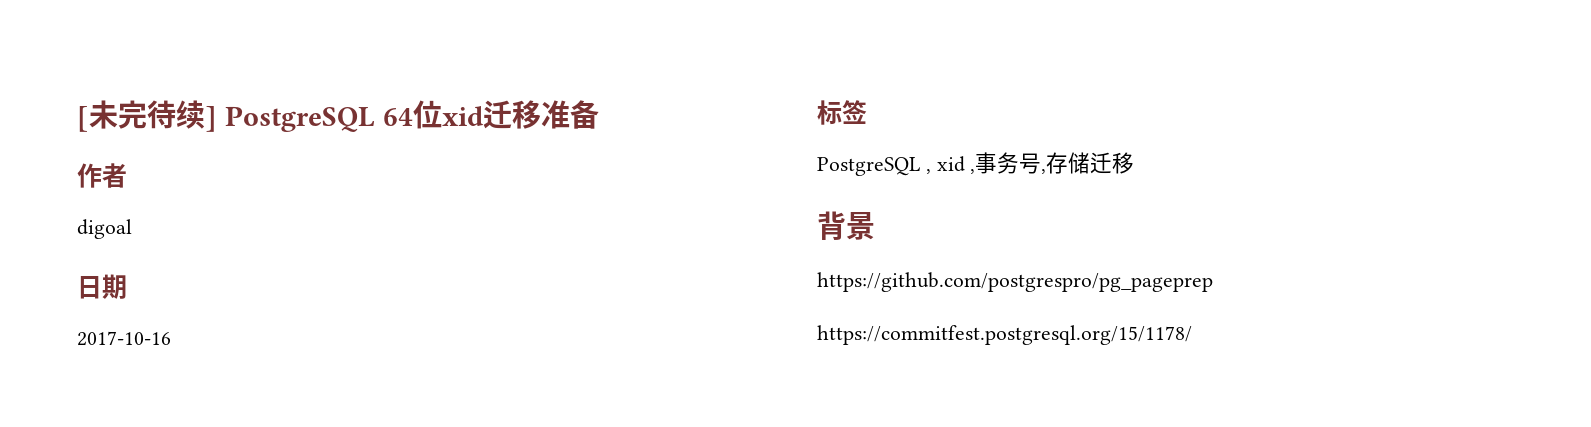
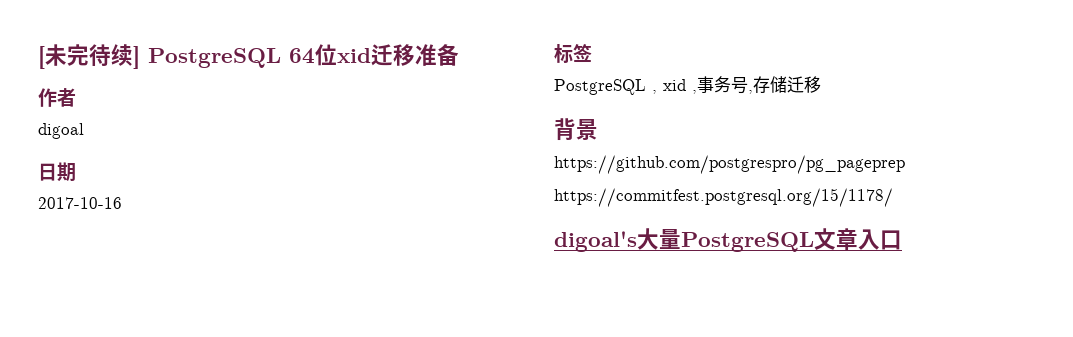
(1192, 335) none -> [554,228,902,252] // digoal's大量PostgreSQL文章入口

